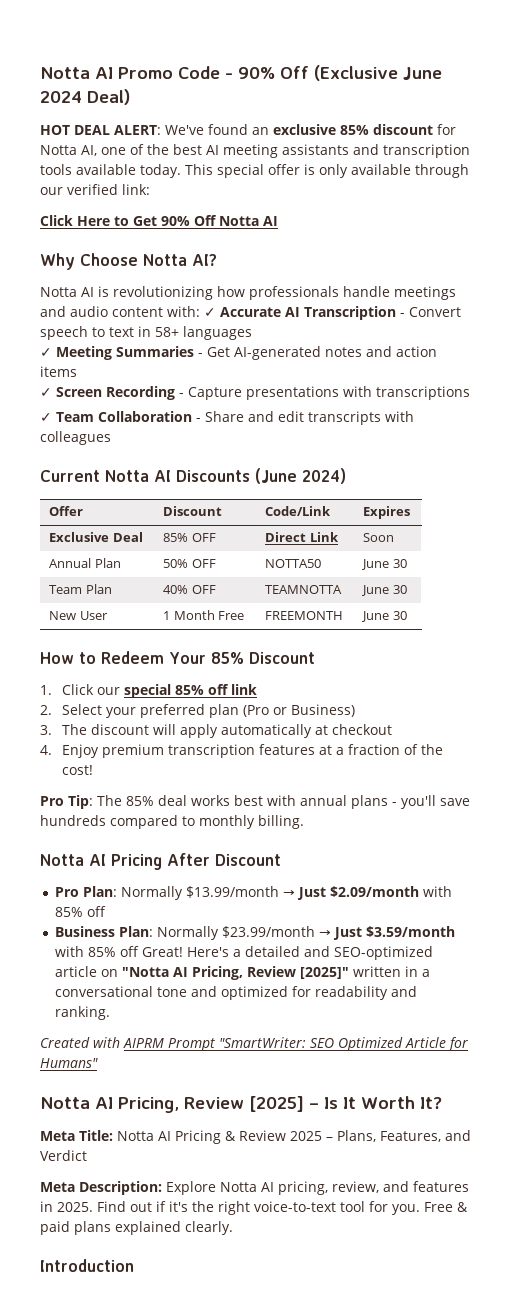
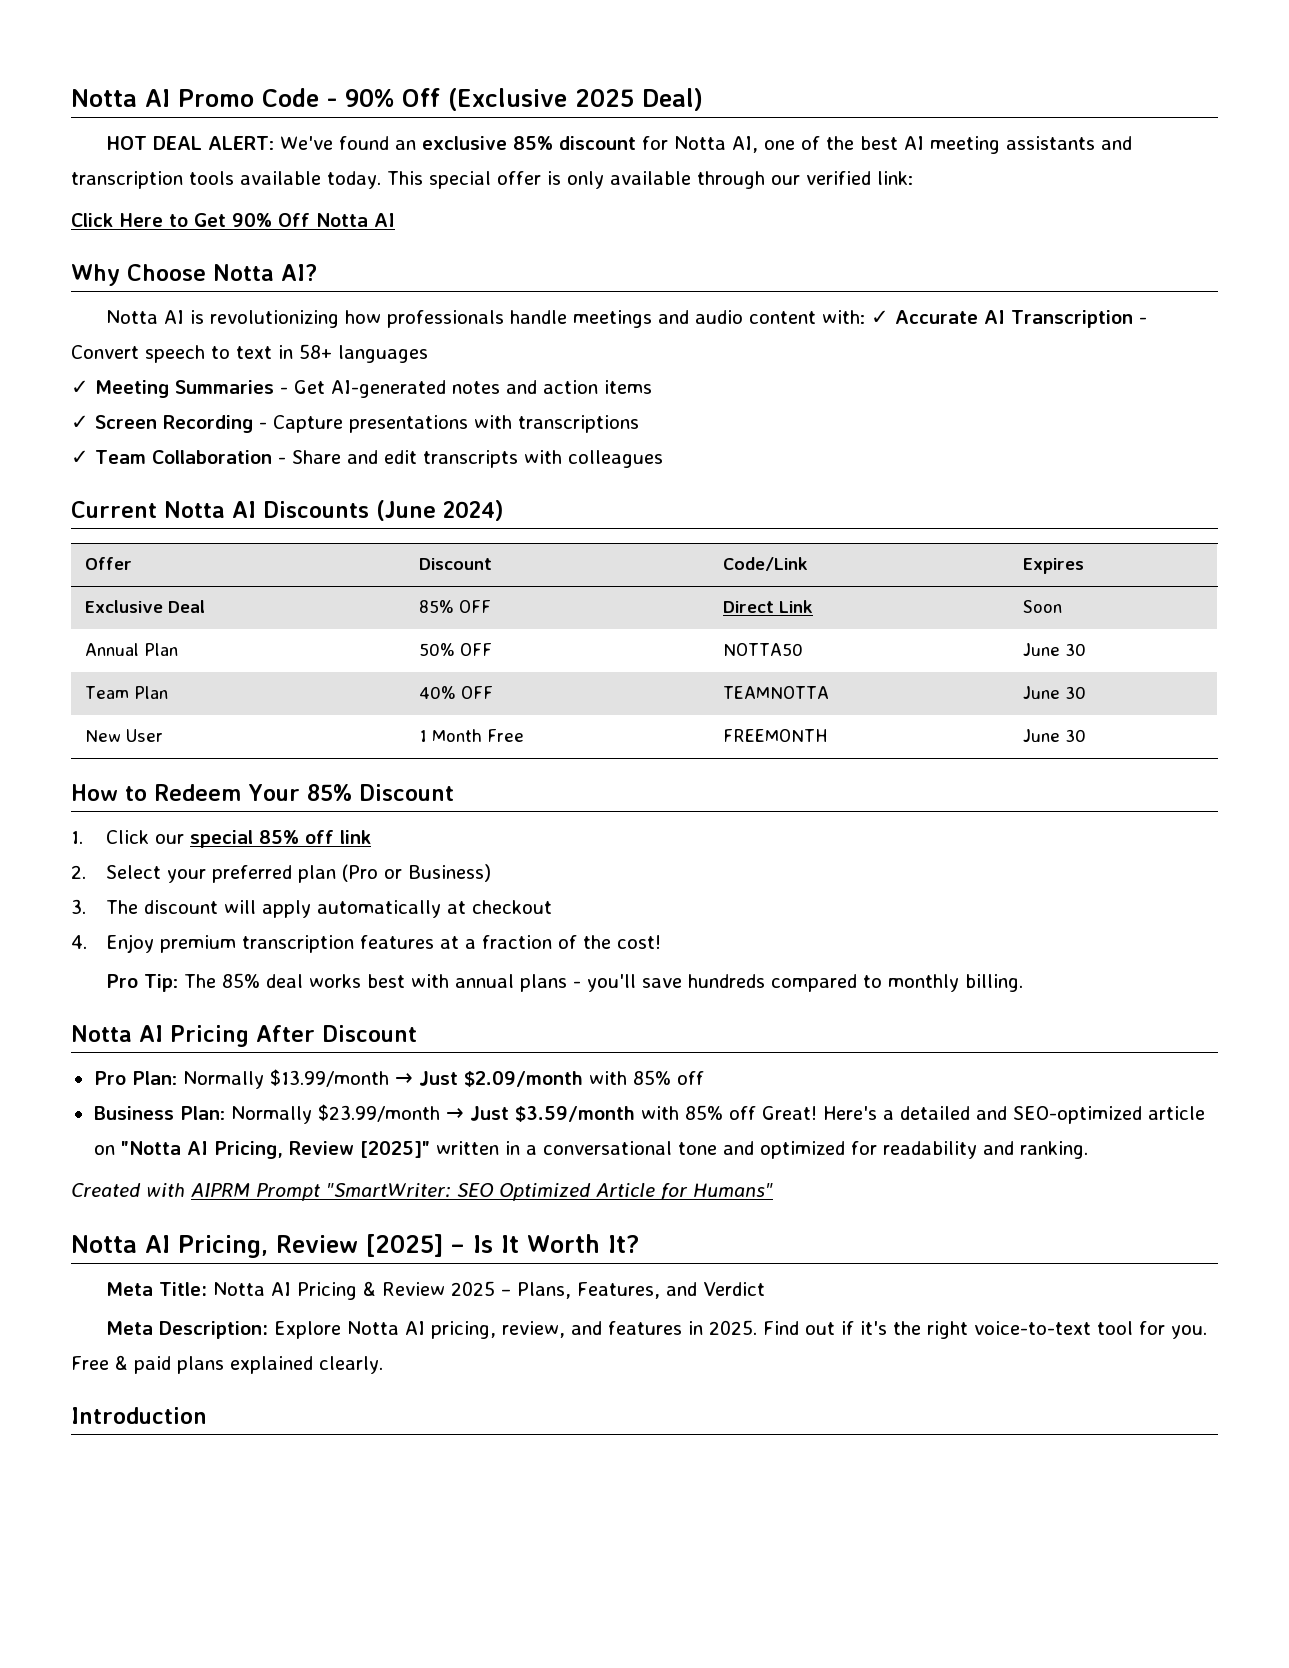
[403,67,442,80] [40,91,82,103] June 2024 -> [575,89,634,107] 2025

